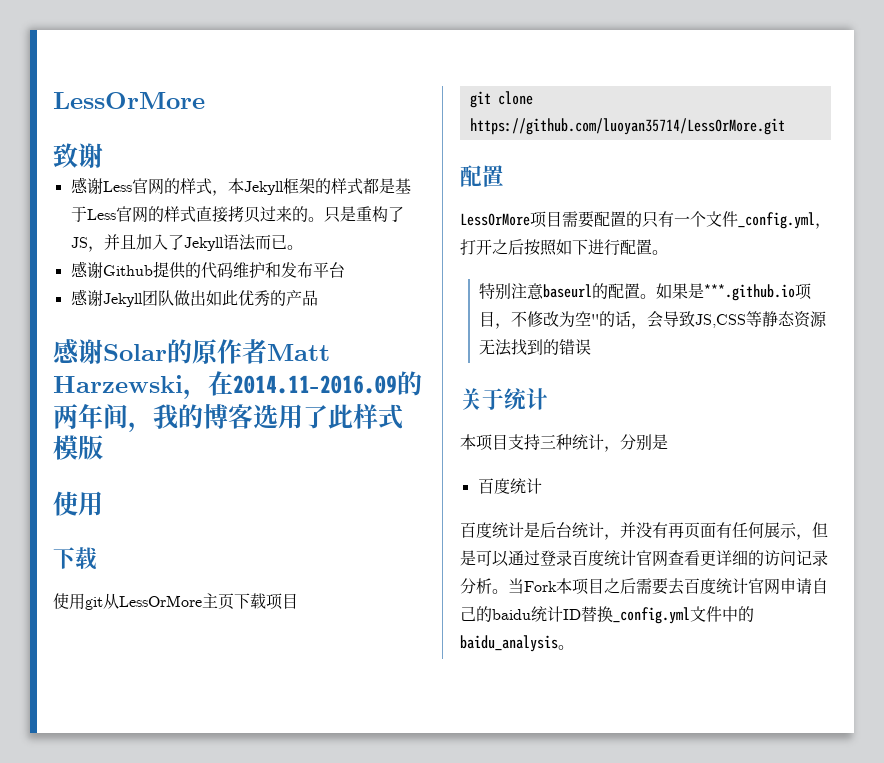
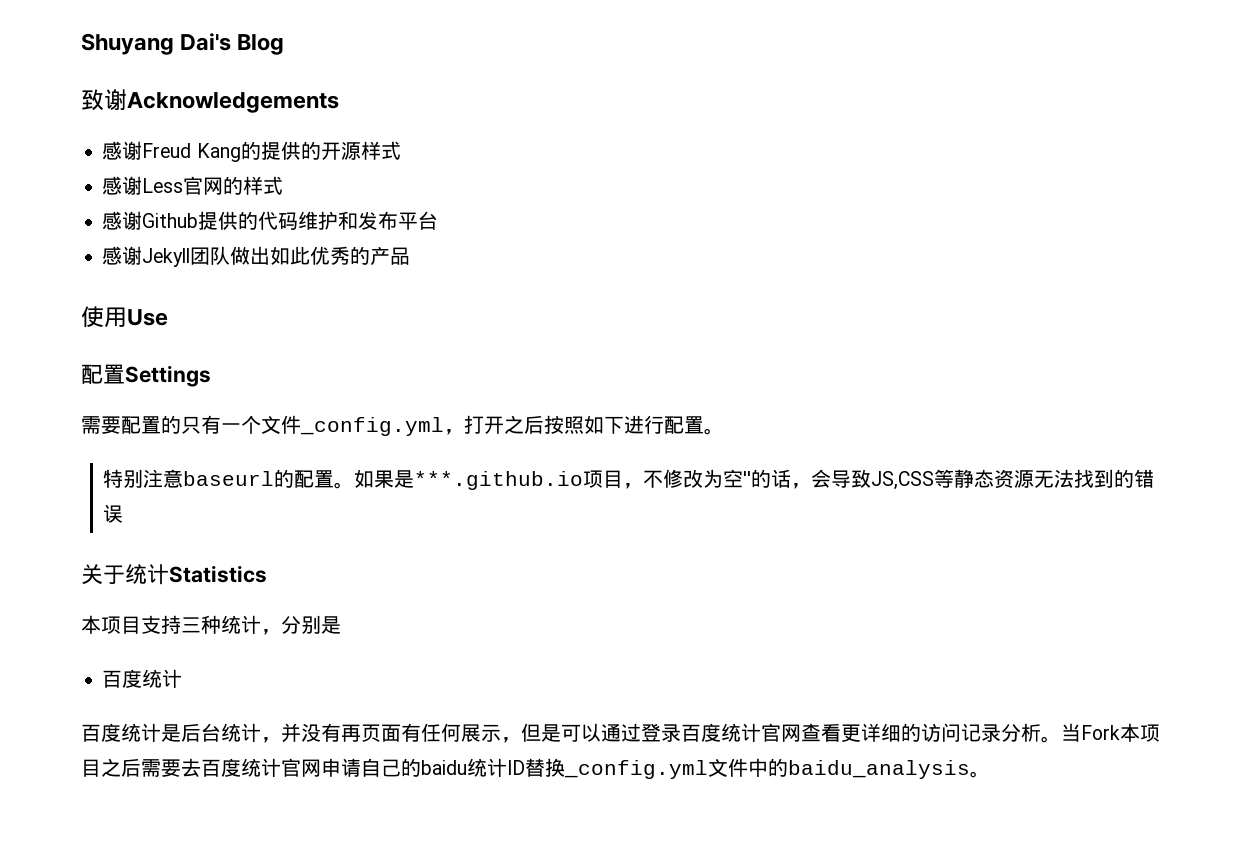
[53,92,205,109] [53,143,103,168] LessOrMore // 致谢 -> [81,33,285,55] [81,89,339,113] [102,141,401,162] Shuyang Dai's Blog // 致谢Acknowledgements // 感谢Freud Kang的提供的开源样式
[211,178,411,196] [70,206,404,223] [70,234,303,252] ，本Jekyll框架的样式都是基于Less官网的样式直接拷贝过来的。只是重构了JS，并且加入了Jekyll语法而已。 -> (284, 185) none
[53,339,330,364] [53,371,422,400] [53,403,403,433] [53,435,103,460] [53,491,103,516] [53,547,97,570] [53,593,298,610] [469,91,533,108] [469,118,785,135] [460,165,504,187] [460,211,562,228] 感谢Solar的原作者Matt Harzewski，在2014.11-2016.09的两年间，我的博客选用了此样式模版 // 使用 // 下载 // 使用git从LessOrMore主页下载项目 // git clone https://github.com/luoyan35714/LessOrMore.git // 配置 // LessOrMore项目 -> [81,306,168,328] [81,364,211,387] 使用Use // 配置Settings //
(548, 399) none -> [169,565,267,583] Statistics

